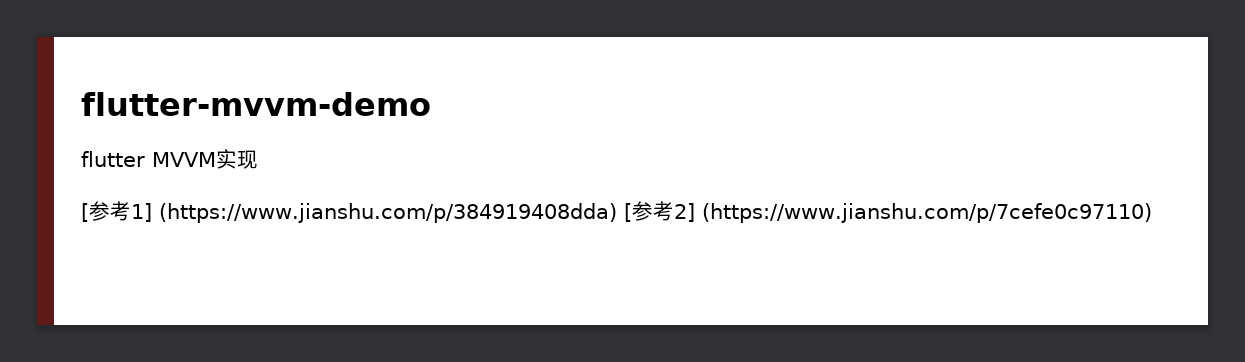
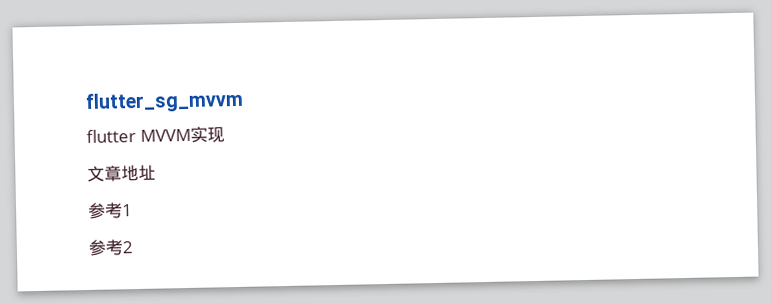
[81,92,431,116] flutter-mvvm-demo -> [85,90,244,113] flutter_sg_mvvm
[81,201,1152,223] [参考1] (https://www.jianshu.com/p/384919408dda) [参考2] (https://www.jianshu.com/p/7cefe0c97110) -> [87,164,156,182] [87,202,133,219] [88,239,133,256] 文章地址 // 参考1 // 参考2

